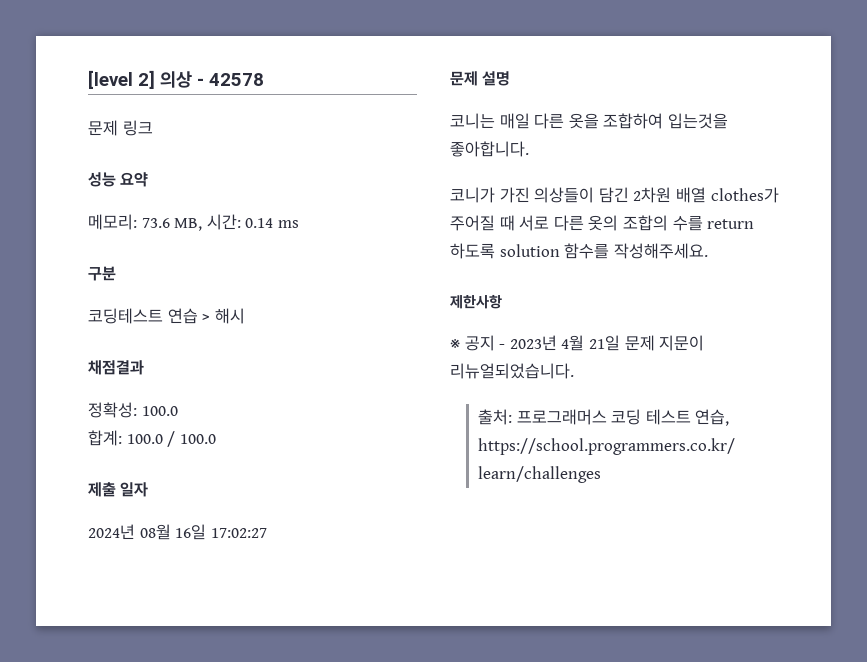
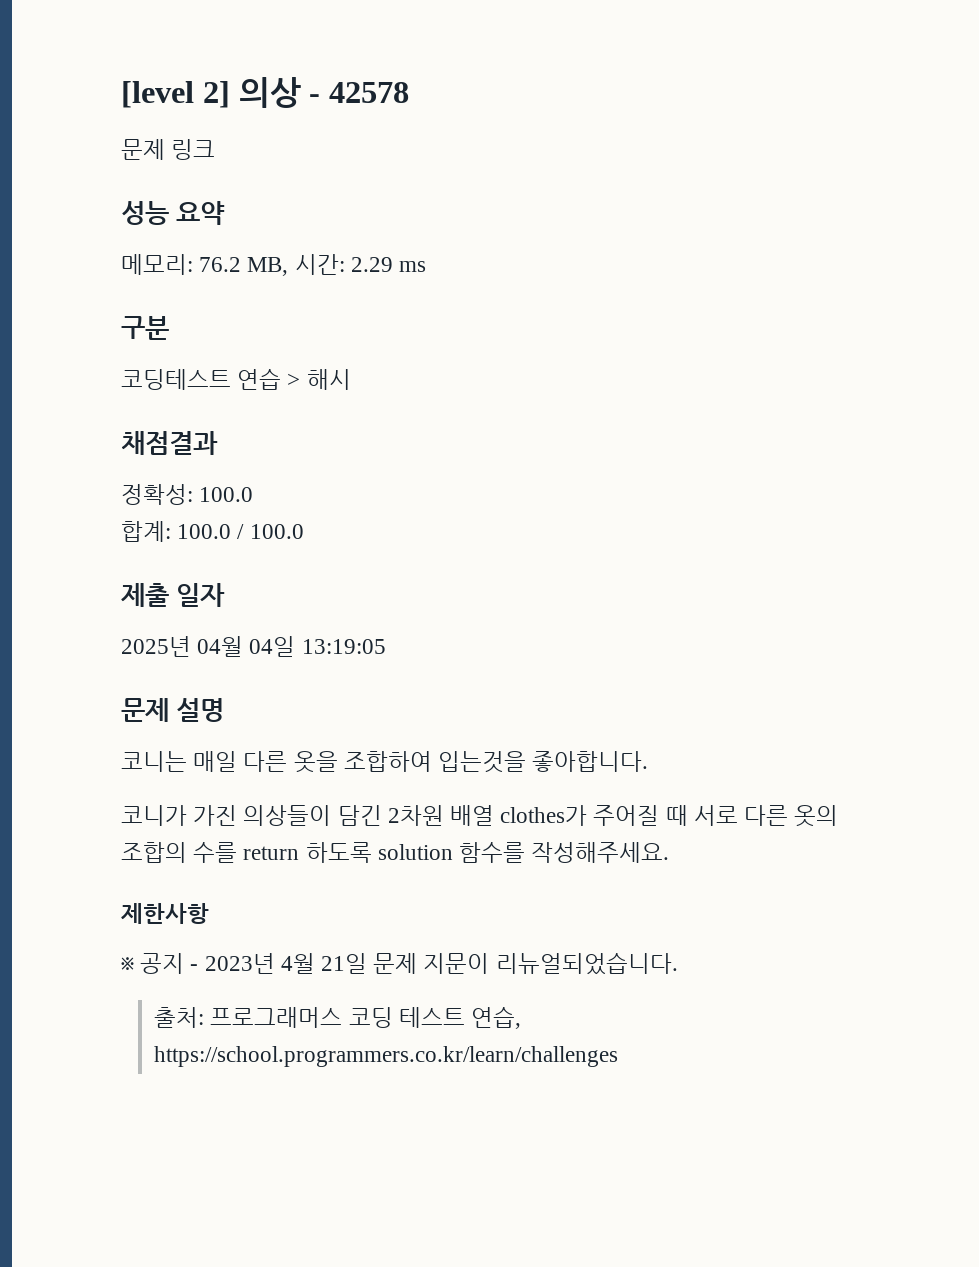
[141,218,170,228] 73.6 -> [199,257,242,272] 76.2
[245,218,274,228] 0.14 -> [350,257,393,272] 2.29
[88,524,267,540] 2024년 08월 16일 17:02:27 -> [121,636,386,657] 2025년 04월 04일 13:19:05

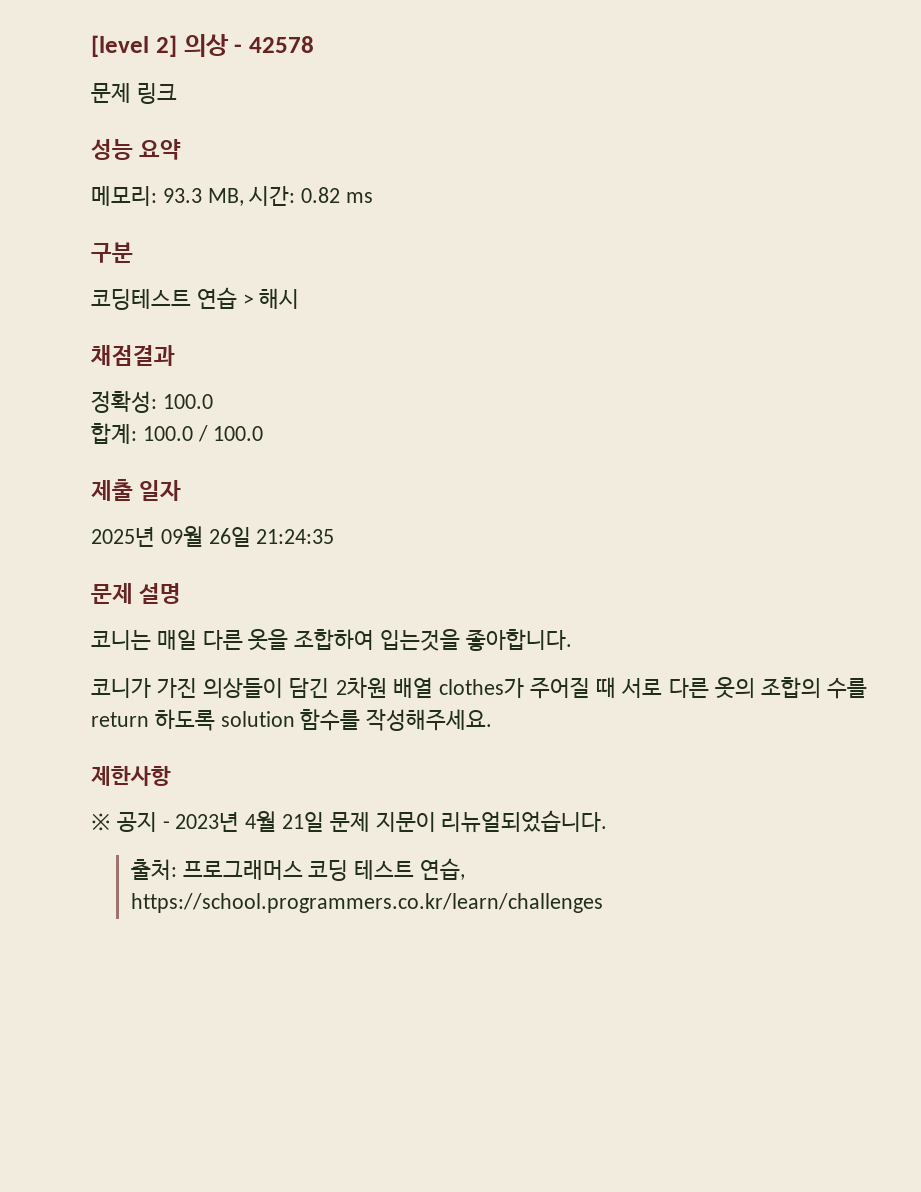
[199,257,242,272] 76.2 -> [162,188,202,203] 93.3
[350,257,393,272] 2.29 -> [301,187,341,203] 0.82
[197,636,386,657] 04월 04일 13:19:05 -> [160,526,335,547] 09월 26일 21:24:35

